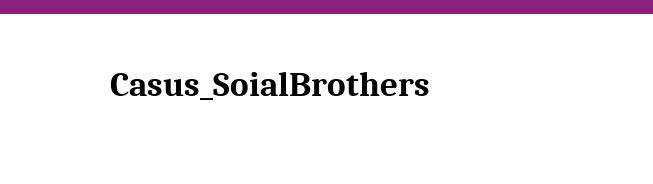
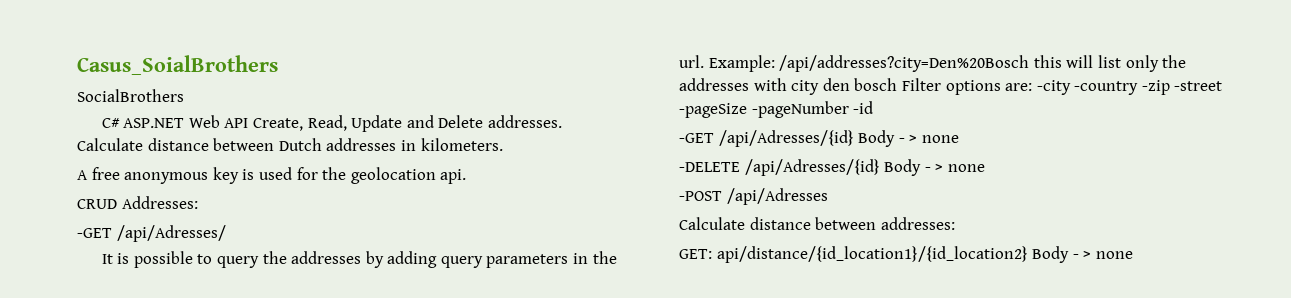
(430, 85) none -> [77,89,184,102] [101,115,562,132] [77,138,503,151] [77,167,467,184] [77,196,198,209] [77,225,226,242] [101,251,617,268] [679,55,1187,72] [679,78,1223,95] [679,101,874,118] [679,130,959,147] [679,159,985,176] [679,188,828,205] [679,217,955,230] [679,246,1133,263] // SocialBrothers // C# ASP.NET Web API Create, Read, Update and Delete addresses. Calculate distance between Dutch addresses in kilometers. // A free anonymous key is used for the geolocation api. // CRUD Addresses: // -GET /api/Adresses/ // It is possible to query the addresses by adding query parameters in the url. Example: /api/addresses?city=Den%20Bosch this will list only the addresses with city den bosch Filter options are: -city -country -zip -street -pageSize -pageNumber -id // -GET /api/Adresses/{id} Body - > none // -DELETE /api/Adresses/{id} Body - > none // -POST /api/Adresses // Calculate distance between addresses: // GET: api/distance/{id_location1}/{id_location2} Body - > none

